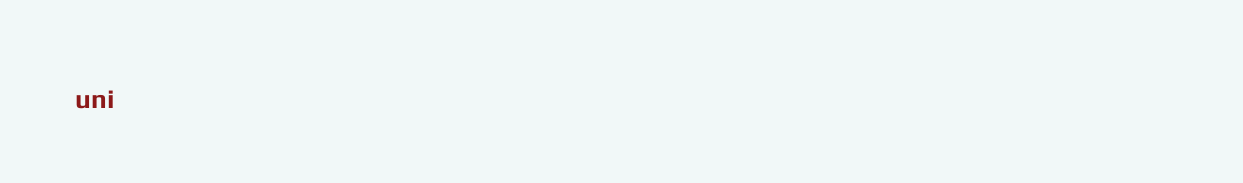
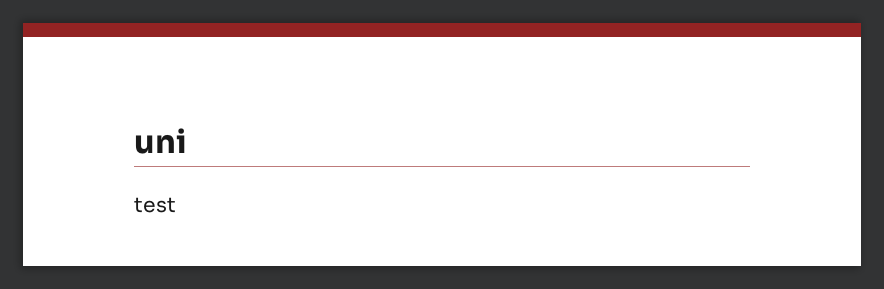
(114, 99) none -> [134,197,176,213] // test

